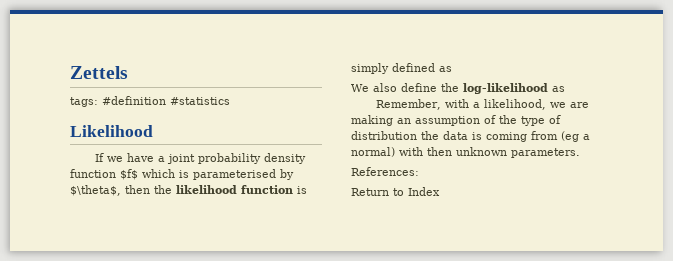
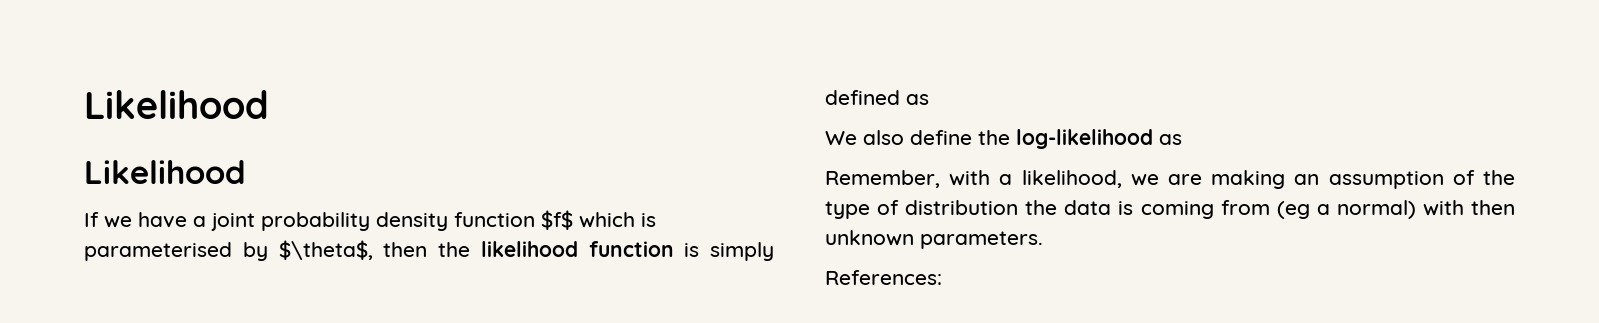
[70,66,128,79] [70,96,230,107] Zettels // tags: #definition #statistics -> [84,90,269,119] Likelihood
[351,187,440,196] // Return to Index -> (942, 277) none

